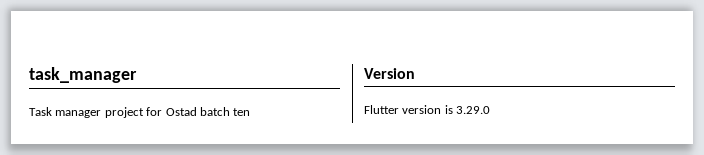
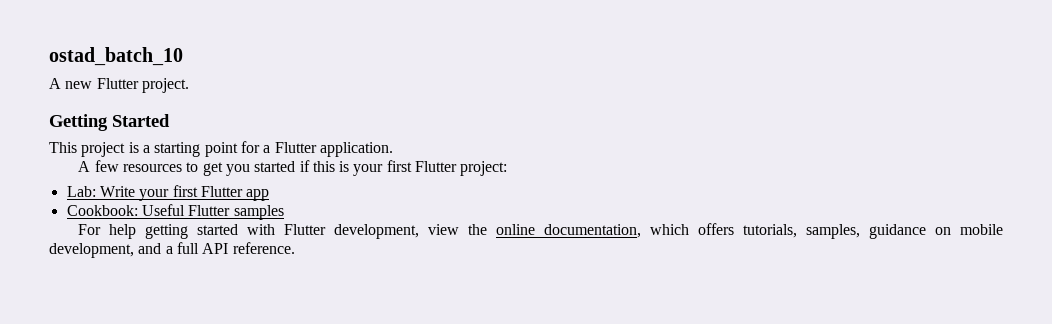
[29,67,137,83] [29,107,251,118] [364,68,415,79] [364,105,491,114] task_manager // Task manager project for Ostad batch ten // Version // Flutter version is 3.29.0 -> [49,47,183,66] [49,78,189,93] [49,114,170,131] [49,141,393,157] [78,160,508,176] [66,185,270,201] [66,204,284,220] [78,223,1004,239] [49,242,295,258] ostad_batch_10 // A new Flutter project. // Getting Started // This project is a starting point for a Flutter application. // A few resources to get you started if this is your first Flutter project: // Lab: Write your first Flutter app // Cookbook: Useful Flutter samples // For help getting started with Flutter development, view the online documentation, which offers tutorials, samples, guidance on mobile development, and a full API reference.

